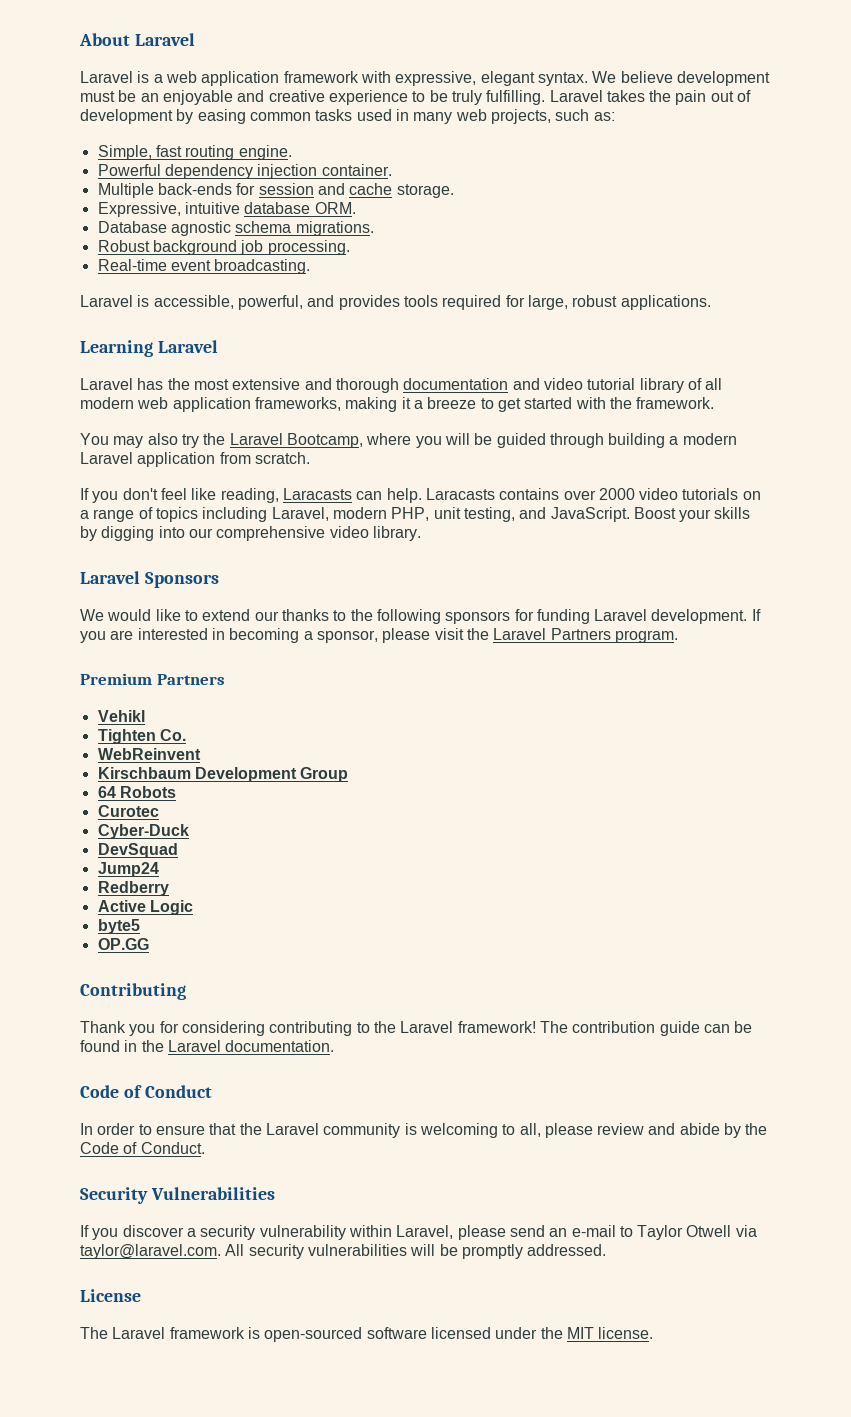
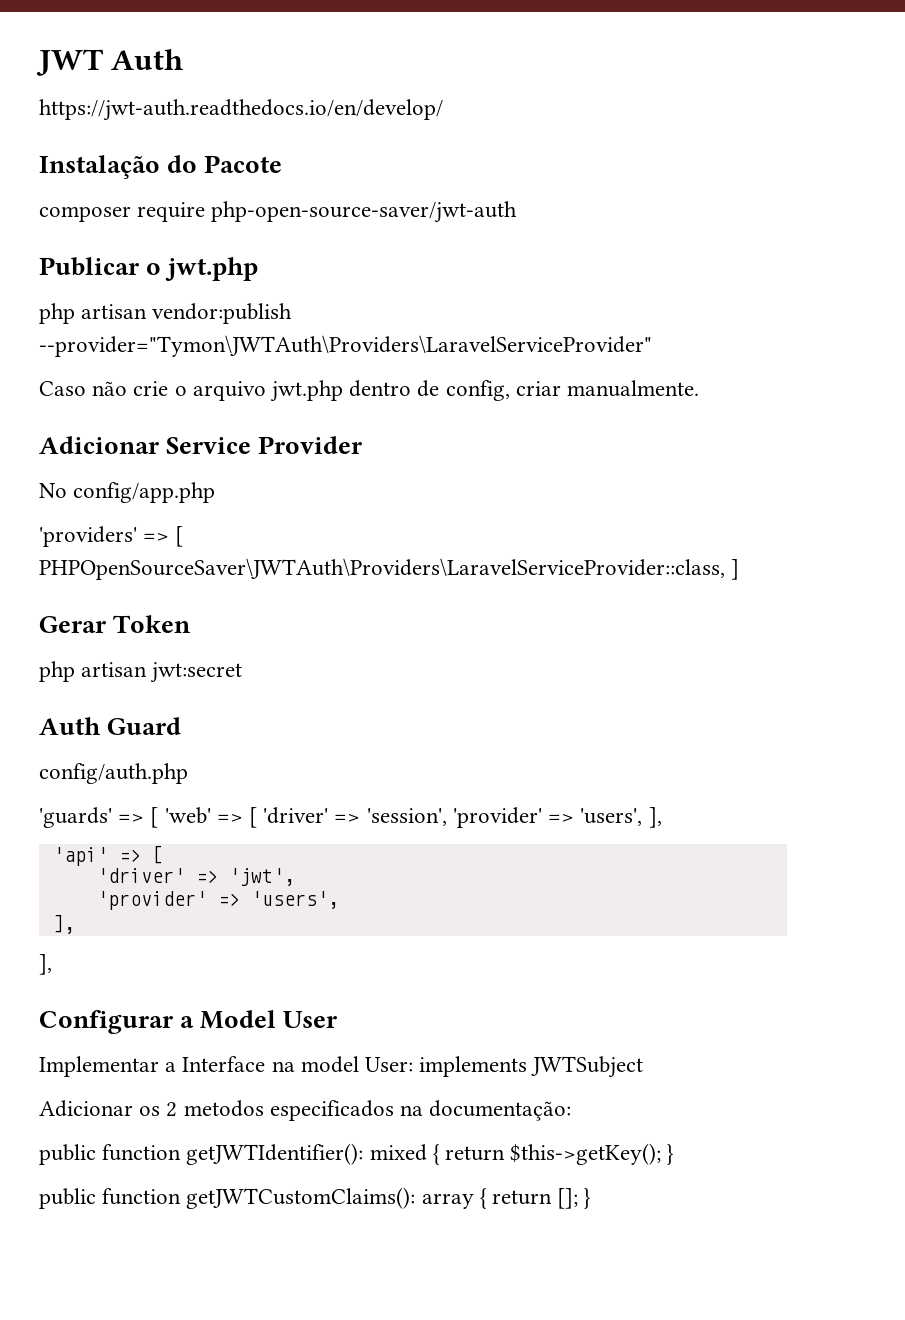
[79,33,195,46] [80,71,770,86] [80,90,752,105] [80,109,615,124] [97,145,292,160] [97,164,392,179] [97,183,454,198] [97,202,356,217] [97,221,374,236] [97,240,350,255] [97,259,311,274] [80,295,711,310] [80,340,218,357] [80,378,723,393] [80,397,715,412] [80,433,737,448] [80,452,310,467] [80,488,761,503] [80,507,751,522] [80,526,421,541] [80,571,219,588] [80,609,761,624] [80,628,678,643] [80,673,225,685] [97,710,145,722] [97,729,186,744] [97,748,201,760] [97,767,349,782] [97,786,176,798] [97,805,159,817] [97,824,189,839] [97,843,178,858] [97,862,159,877] [97,881,169,896] [97,900,193,915] [97,919,140,934] [97,938,149,950] [80,983,186,1000] [80,1021,753,1036] [80,1040,335,1052] [80,1085,212,1098] [80,1123,768,1138] [80,1142,205,1154] [80,1187,275,1204] [80,1225,757,1240] [80,1244,607,1259] [80,1289,141,1302] [80,1327,654,1342] About Laravel // Laravel is a web application framework with expressive, elegant syntax. We believe development must be an enjoyable and creative experience to be truly fulfilling. Laravel takes the pain out of development by easing common tasks used in many web projects, such as: // Simple, fast routing engine. // Powerful dependency injection container. // Multiple back-ends for session and cache storage. // Expressive, intuitive database ORM. // Database agnostic schema migrations. // Robust background job processing. // Real-time event broadcasting. // Laravel is accessible, powerful, and provides tools required for large, robust applications. // Learning Laravel // Laravel has the most extensive and thorough documentation and video tutorial library of all modern web application frameworks, making it a breeze to get started with the framework. // You may also try the Laravel Bootcamp, where you will be guided through building a modern Laravel application from scratch. // If you don't feel like reading, Laracasts can help. Laracasts contains over 2000 video tutorials on a range of topics including Laravel, modern PHP, unit testing, and JavaScript. Boost your skills by digging into our comprehensive video library. // Laravel Sponsors // We would like to extend our thanks to the following sponsors for funding Laravel development. If you are interested in becoming a sponsor, please visit the Laravel Partners program. // Premium Partners // Vehikl // Tighten Co. // WebReinvent // Kirschbaum Development Group // 64 Robots // Curotec // Cyber-Duck // DevSquad // Jump24 // Redberry // Active Logic // byte5 // OP.GG // Contributing // Thank you for considering contributing to the Laravel framework! The contribution guide can be found in the Laravel documentation. // Code of Conduct // In order to ensure that the Laravel community is welcoming to all, please review and abide by the Code of Conduct. // Security Vulnerabilities // If you discover a security vulnerability within Laravel, please send an e-mail to Taylor Otwell via taylor@laravel.com. All security vulnerabilities will be promptly addressed. // License // The Laravel framework is open-sourced software licensed under the MIT license. -> [36,49,184,76] [39,99,443,121] [39,155,283,179] [39,201,518,223] [39,257,259,281] [39,303,293,324] [39,335,652,357] [39,380,700,402] [39,436,364,454] [39,482,216,503] [39,526,184,547] [39,558,740,580] [39,615,192,633] [39,661,243,683] [39,717,182,735] [39,763,188,784] [39,807,662,828] [52,845,163,866] [96,868,295,886] [96,891,339,910] [52,914,75,934] [39,954,52,975] [39,1010,339,1034] [39,1056,644,1078] [39,1100,572,1121] [39,1143,675,1165] [39,1187,592,1209] JWT Auth // https://jwt-auth.readthedocs.io/en/develop/ // Instalação do Pacote // composer require php-open-source-saver/jwt-auth // Publicar o jwt.php // php artisan vendor:publish --provider="Tymon\JWTAuth\Providers\LaravelServiceProvider" // Caso não crie o arquivo jwt.php dentro de config, criar manualmente. // Adicionar Service Provider // No config/app.php // 'providers' => [ PHPOpenSourceSaver\JWTAuth\Providers\LaravelServiceProvider::class, ] // Gerar Token // php artisan jwt:secret // Auth Guard // config/auth.php // 'guards' => [ 'web' => [ 'driver' => 'session', 'provider' => 'users', ], // 'api' => [ // 'driver' => 'jwt', // 'provider' => 'users', // ], // ], // Configurar a Model User // Implementar a Interface na model User: implements JWTSubject // Adicionar os 2 metodos especificados na documentação: // public function getJWTIdentifier(): mixed { return $this->getKey(); } // public function getJWTCustomClaims(): array { return []; }

